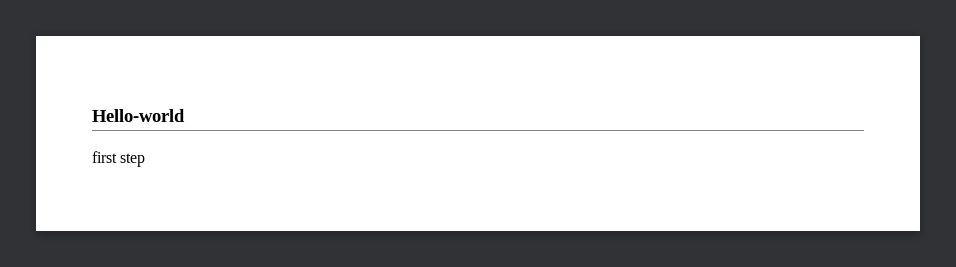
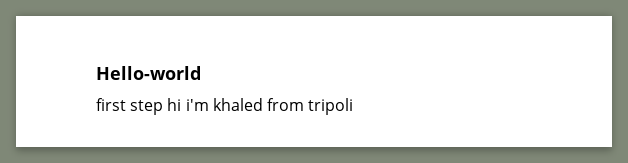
(146, 160) none -> [167,98,354,115] hi i'm khaled from tripoli

